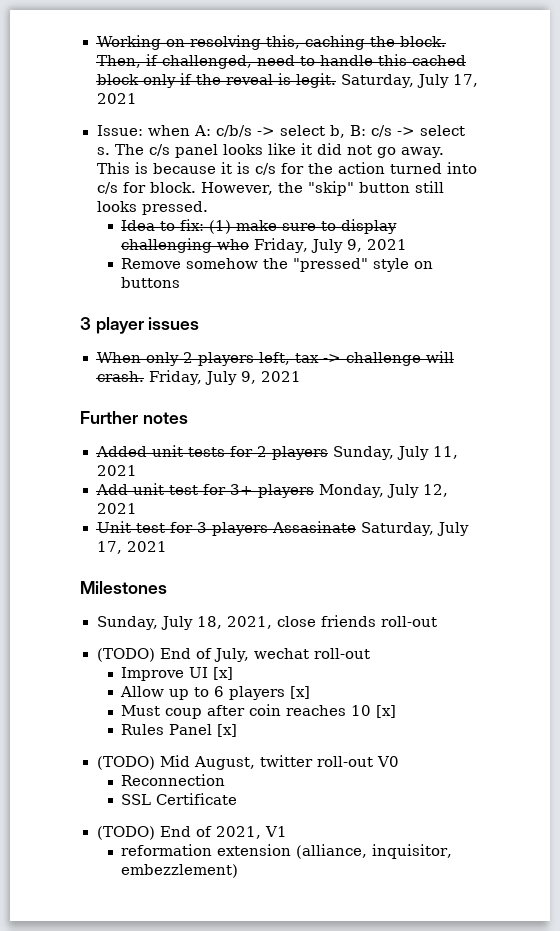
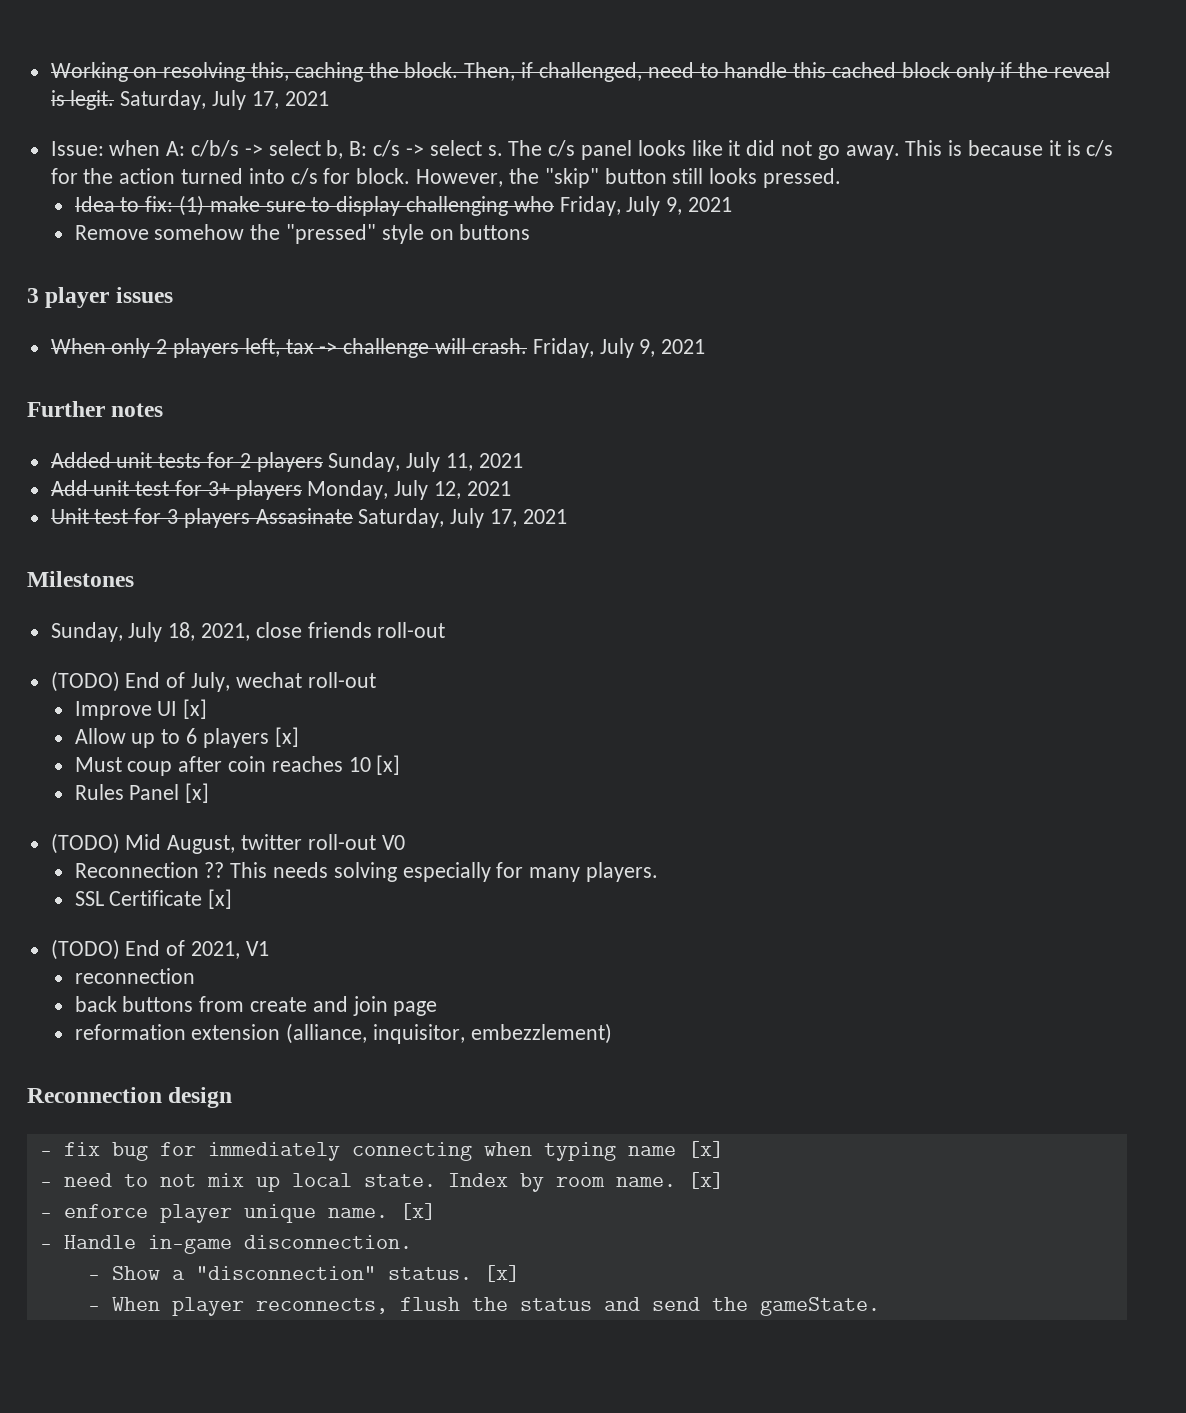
(226, 780) none -> [204,862,658,882] ?? This needs solving especially for many players.
(238, 799) none -> [208,889,233,909] [x]
(287, 831) none -> [74,968,195,984] [74,996,438,1016] // reconnection // back buttons from create and join page
(239, 871) none -> [27,1087,233,1108] [39,1141,724,1161] [39,1172,724,1192] [39,1203,436,1223] [39,1235,412,1254] [87,1265,520,1282] [87,1297,880,1316] // Reconnection design // - fix bug for immediately connecting when typing name [x] // - need to not mix up local state. Index by room name. [x] // - enforce player unique name. [x] // - Handle in-game disconnection. // - Show a "disconnection" status. [x] // - When player reconnects, flush the status and send the gameState.

